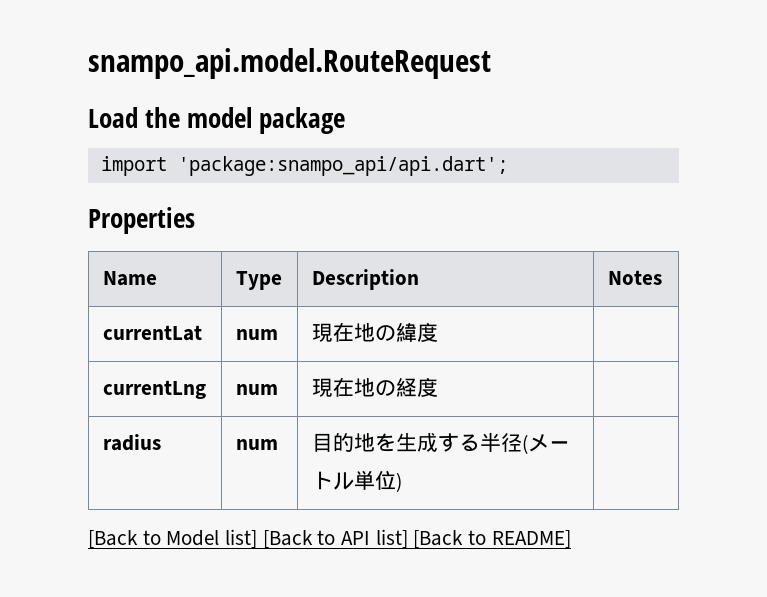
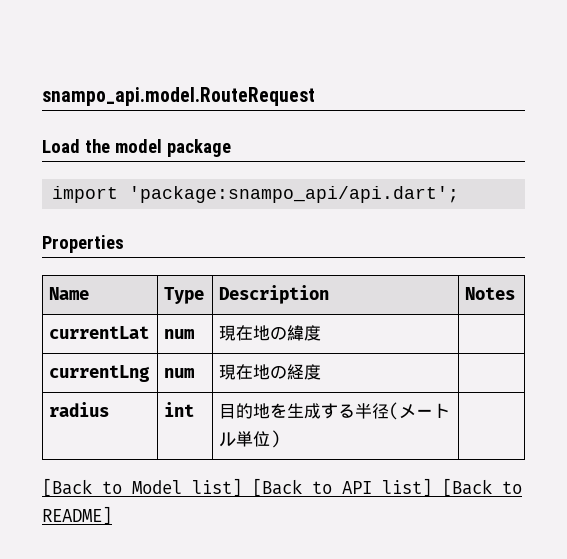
[235,439,278,450] num -> [164,402,195,417] int

